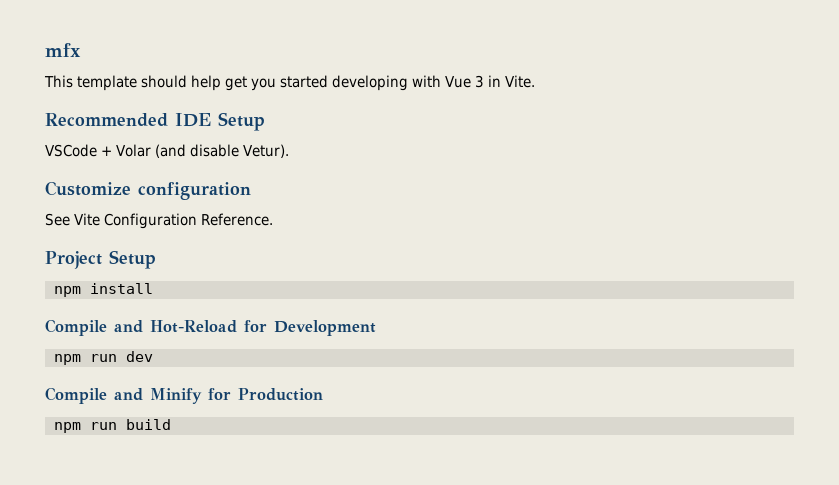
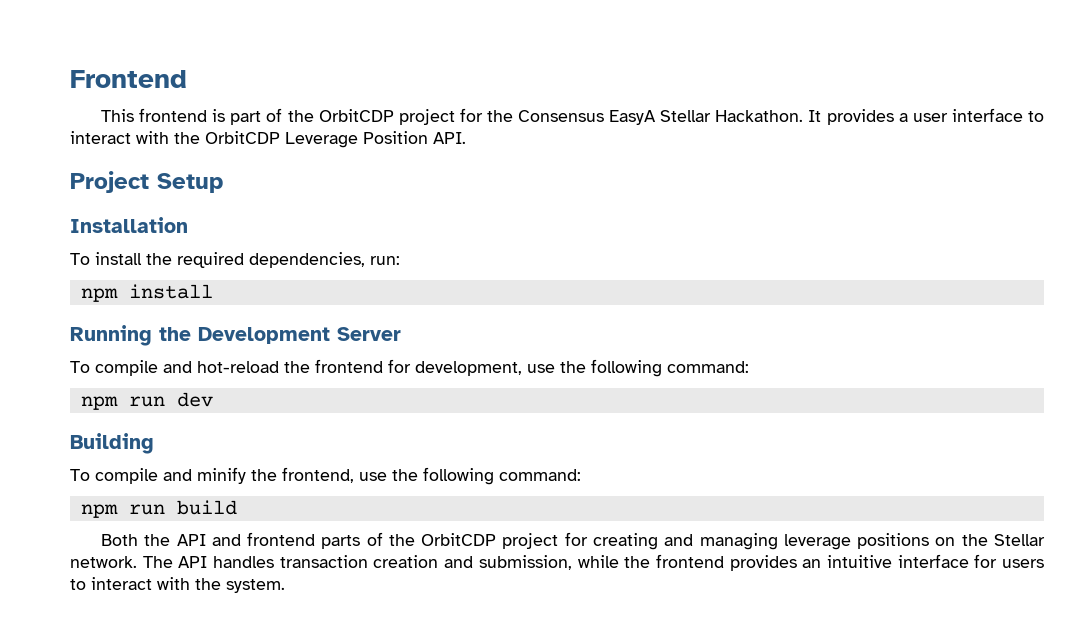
[45,43,81,57] mfx -> [70,70,187,88] Frontend
[77,75,535,91] [45,112,265,131] [45,144,289,158] [45,181,251,200] [45,213,273,229] [45,250,156,269] [53,283,153,297] [45,319,376,336] [53,351,153,365] [45,387,323,404] [53,419,171,433] template should help get you started developing with Vue 3 in Vite. // Recommended IDE Setup // VSCode + Volar (and disable Vetur). // Customize configuration // See Vite Configuration Reference. // Project Setup // npm install // Compile and Hot-Reload for Development // npm run dev // Compile and Minify for Production // npm run build -> [139,108,1045,125] [70,131,466,148] [70,171,223,193] [70,217,188,233] [70,252,400,268] [80,284,213,302] [70,325,401,346] [70,359,749,377] [80,392,213,410] [70,433,154,454] [70,467,581,485] [80,500,237,518] [100,532,1046,550] [70,554,1044,571] [70,577,285,593] frontend is part of the OrbitCDP project for the Consensus EasyA Stellar Hackathon. It provides a user interface to interact with the OrbitCDP Leverage Position API. // Project Setup // Installation // To install the required dependencies, run: // npm install // Running the Development Server // To compile and hot-reload the frontend for development, use the following command: // npm run dev // Building // To compile and minify the frontend, use the following command: // npm run build // Both the API and frontend parts of the OrbitCDP project for creating and managing leverage positions on the Stellar network. The API handles transaction creation and submission, while the frontend provides an intuitive interface for users to interact with the system.

